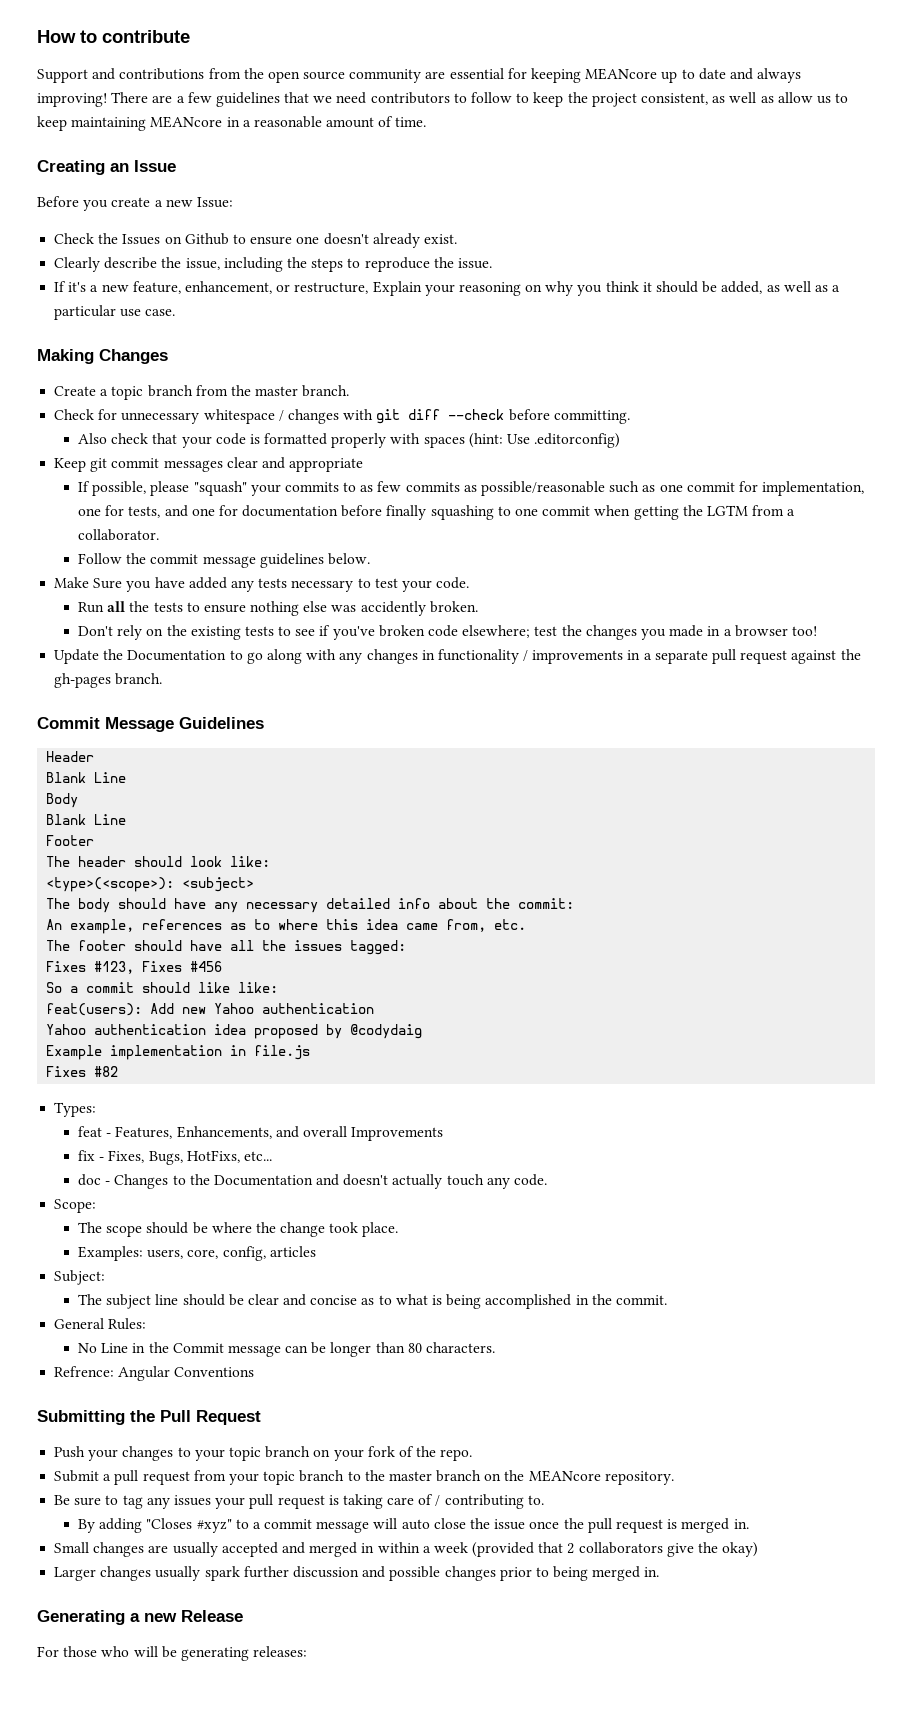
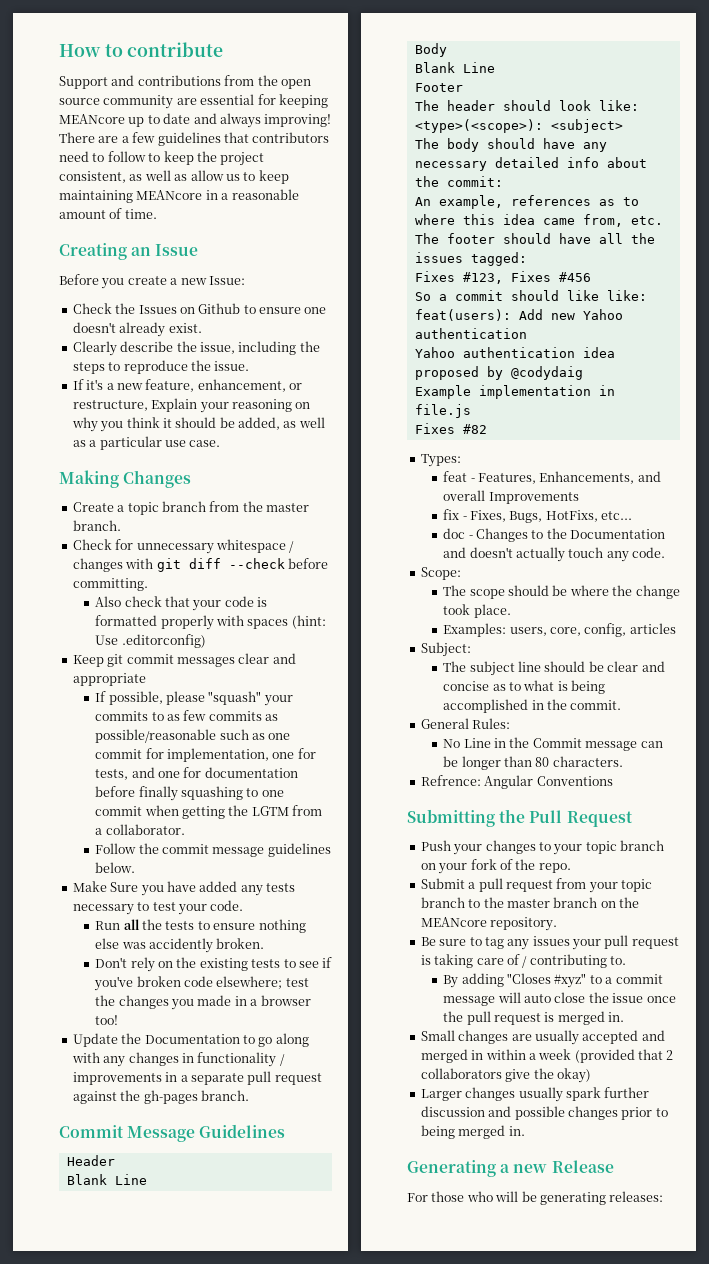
[313,92,450,104] we need contributors -> [252,132,330,143] [59,151,89,162] contributors need

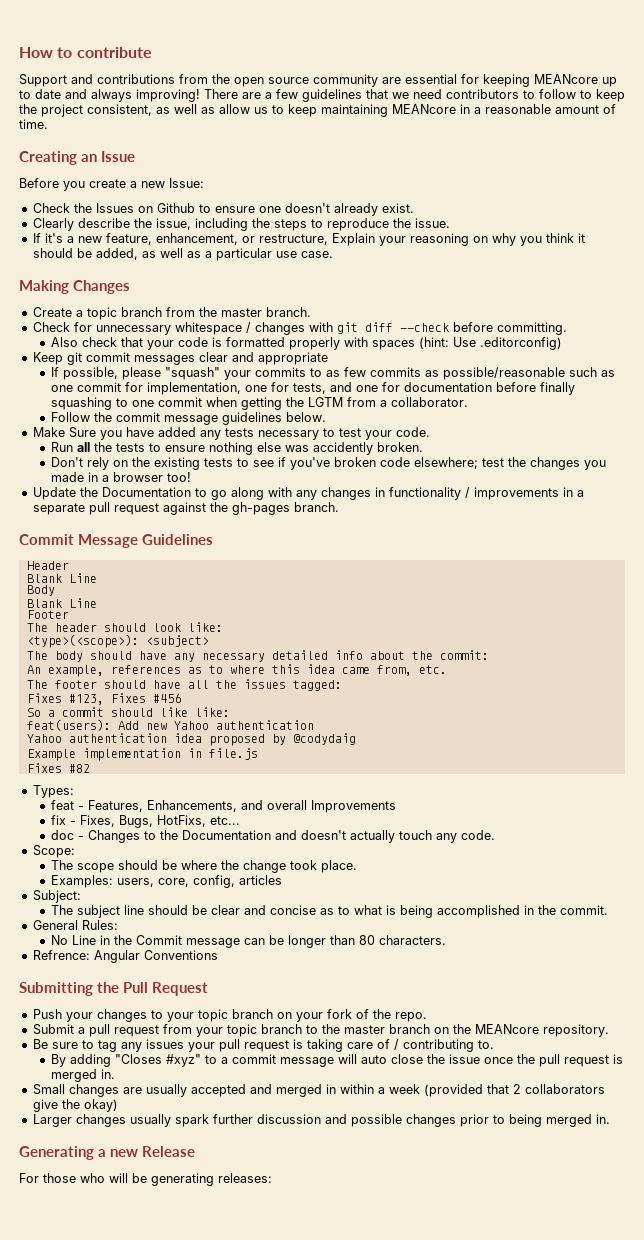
[252,132,330,143] [59,151,89,162] contributors need -> [392,89,519,99] we need contributors

